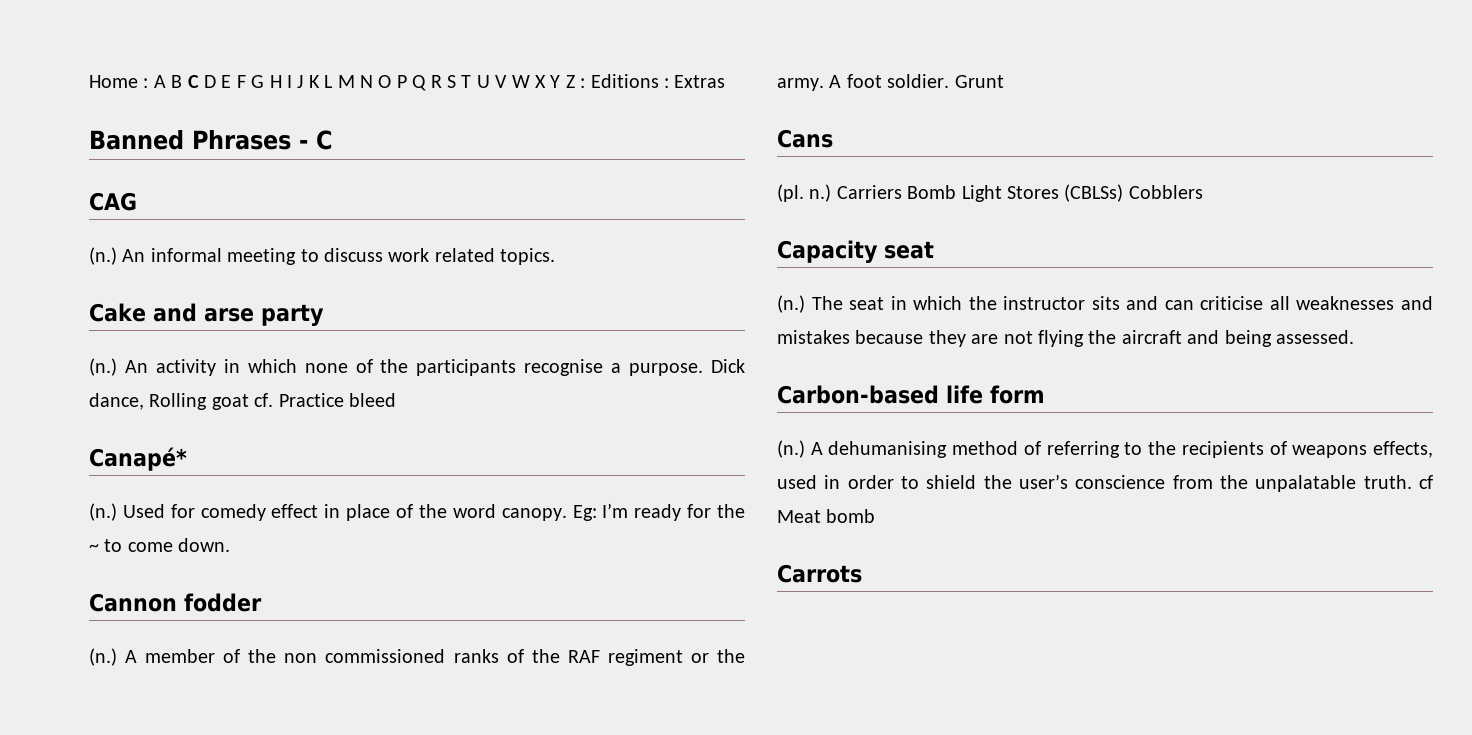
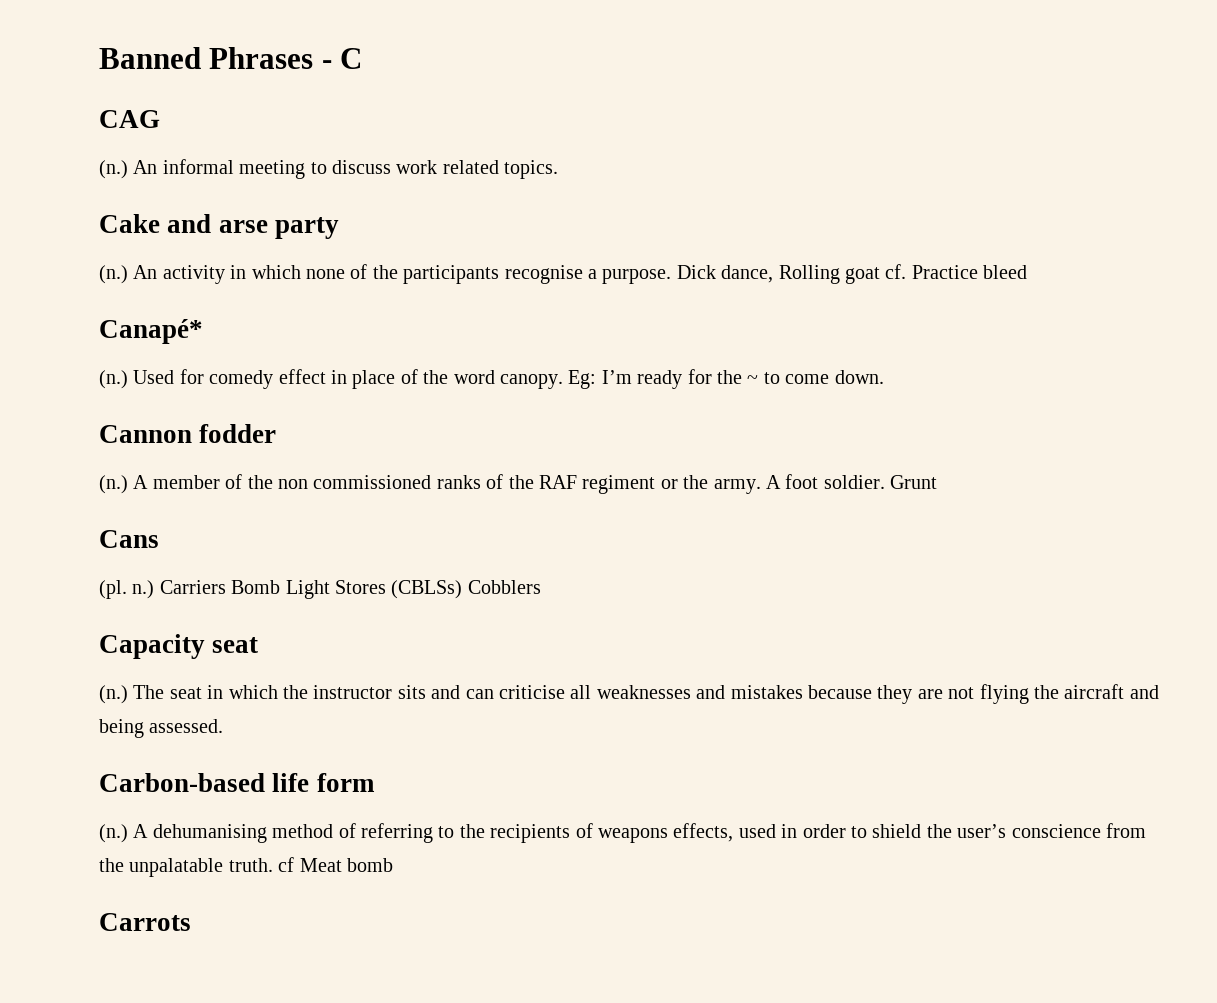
[89,74,726,91] Home : A B C D E F G H I J K L M N O P Q R S T U V W X Y Z : Editions : Extras // -> (99, 58) none

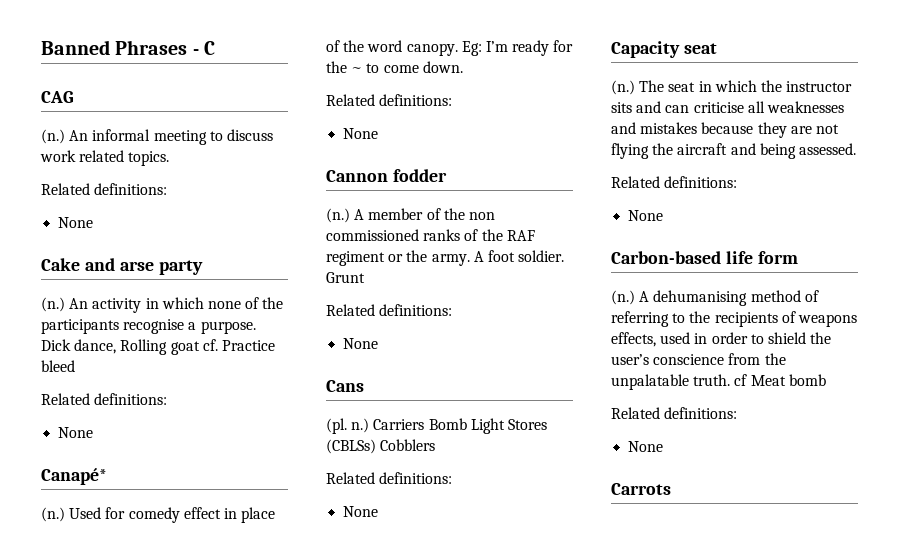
(559, 169) none -> [41,183,168,195] [58,217,94,228] // Related definitions: // None
(1028, 272) none -> [41,393,168,405] [58,427,94,438] // Related definitions: // None
(884, 377) none -> [326,94,453,106] [343,128,379,139] // Related definitions: // None
(938, 482) none -> [326,304,453,316] [343,338,379,349] // Related definitions: // None
(541, 587) none -> [326,472,453,484] [343,506,379,517] // Related definitions: // None
(224, 726) none -> [611,176,738,188] [628,210,664,221] // Related definitions: // None
(393, 865) none -> [611,407,738,419] [628,441,664,452] // Related definitions: // None

